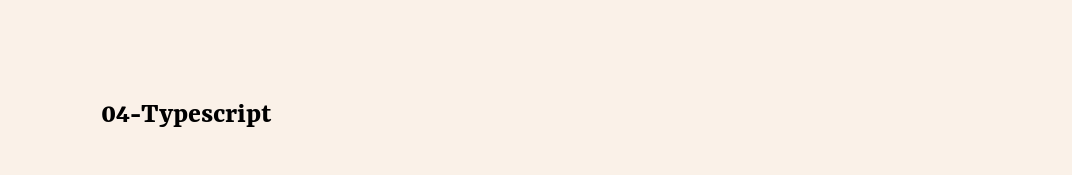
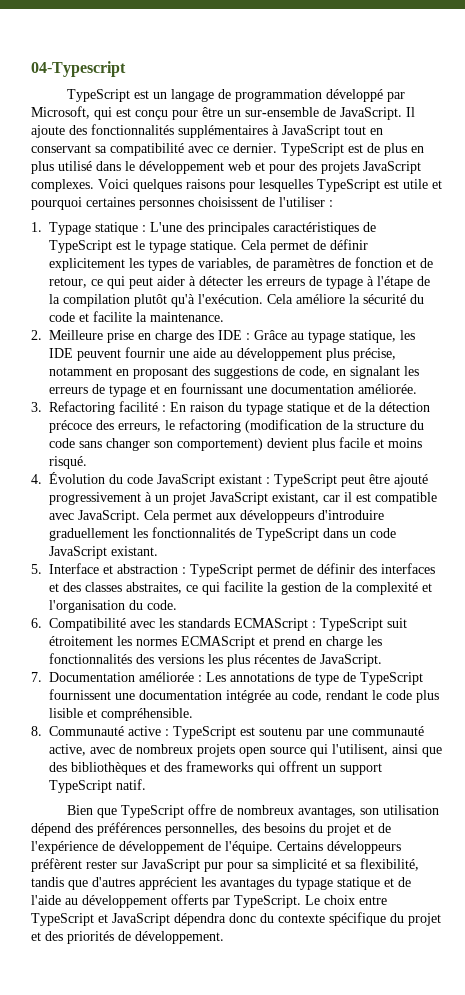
(272, 115) none -> [66,89,405,102] [31,106,415,120] [31,124,383,138] [31,143,424,156] [31,161,421,174] [31,179,442,192] [31,197,333,210] [31,222,376,235] [49,239,368,253] [49,257,433,271] [49,276,430,289] [49,294,424,307] [49,311,224,322] [31,330,415,343] [49,347,396,361] [49,366,419,379] [49,383,417,397] [31,401,430,415] [49,419,424,433] [49,437,422,451] [49,456,87,469] [31,472,428,487] [49,492,437,505] [49,510,384,523] [49,527,396,541] [49,546,158,559] [31,563,435,577] [49,581,432,595] [49,600,177,613] [31,618,407,631] [49,636,382,649] [49,653,382,667] [31,672,423,685] [49,689,439,703] [49,708,193,721] [31,726,424,739] [49,744,442,757] [49,761,382,775] [49,779,146,793] [66,804,439,818] [31,822,391,836] [31,841,401,854] [31,858,419,872] [31,877,411,890] [31,894,387,908] [31,912,441,926] [31,931,224,944] // TypeScript est un langage de programmation développé par Microsoft, qui est conçu pour être un sur-ensemble de JavaScript. Il ajoute des fonctionnalités supplémentaires à JavaScript tout en conservant sa compatibilité avec ce dernier. TypeScript est de plus en plus utilisé dans le développement web et pour des projets JavaScript complexes. Voici quelques raisons pour lesquelles TypeScript est utile et pourquoi certaines personnes choisissent de l'utiliser : // 1. Typage statique : L'une des principales caractéristiques de TypeScript est le typage statique. Cela permet de définir explicitement les types de variables, de paramètres de fonction et de retour, ce qui peut aider à détecter les erreurs de typage à l'étape de la compilation plutôt qu'à l'exécution. Cela améliore la sécurité du code et facilite la maintenance. // 2. Meilleure prise en charge des IDE : Grâce au typage statique, les IDE peuvent fournir une aide au développement plus précise, notamment en proposant des suggestions de code, en signalant les erreurs de typage et en fournissant une documentation améliorée. // 3. Refactoring facilité : En raison du typage statique et de la détection précoce des erreurs, le refactoring (modification de la structure du code sans changer son comportement) devient plus facile et moins risqué. // 4. Évolution du code JavaScript existant : TypeScript peut être ajouté progressivement à un projet JavaScript existant, car il est compatible avec JavaScript. Cela permet aux développeurs d'introduire graduellement les fonctionnalités de TypeScript dans un code JavaScript existant. // 5. Interface et abstraction : TypeScript permet de définir des interfaces et des classes abstraites, ce qui facilite la gestion de la complexité et l'organisation du code. // 6. Compatibilité avec les standards ECMAScript : TypeScript suit étroitement les normes ECMAScript et prend en charge les fonctionnalités des versions les plus récentes de JavaScript. // 7. Documentation améliorée : Les annotations de type de TypeScript fournissent une documentation intégrée au code, rendant le code plus lisible et compréhensible. // 8. Communauté active : TypeScript est soutenu par une communauté active, avec de nombreux projets open source qui l'utilisent, ainsi que des bibliothèques et des frameworks qui offrent un support TypeScript natif. // Bien que TypeScript offre de nombreux avantages, son utilisation dépend des préférences personnelles, des besoins du projet et de l'expérience de développement de l'équipe. Certains développeurs préfèrent rester sur JavaScript pur pour sa simplicité et sa flexibilité, tandis que d'autres apprécient les avantages du typage statique et de l'aide au développement offerts par TypeScript. Le choix entre TypeScript et JavaScript dépendra donc du contexte spécifique du projet et des priorités de développement.

